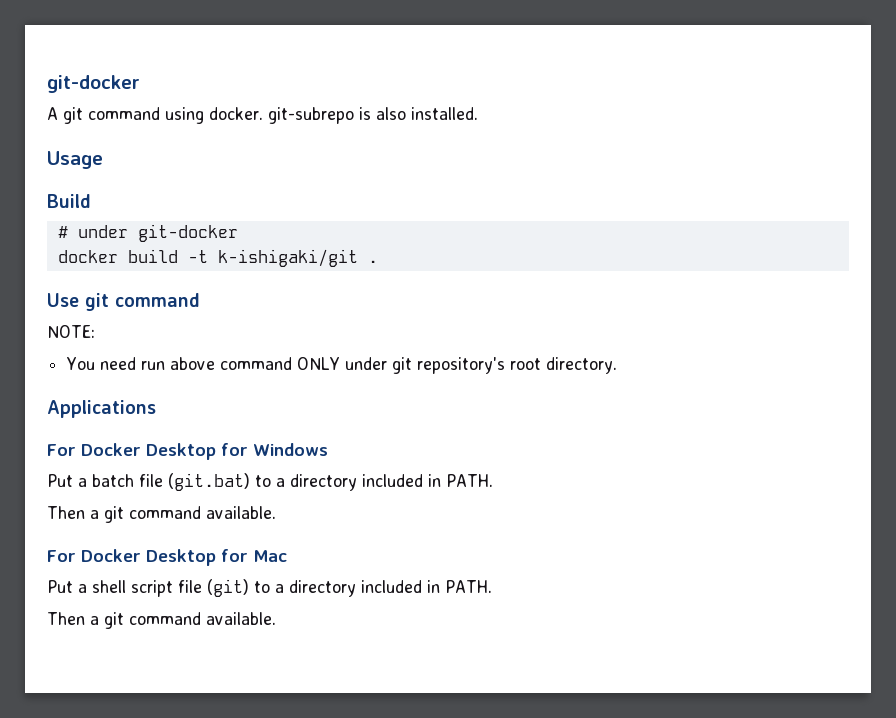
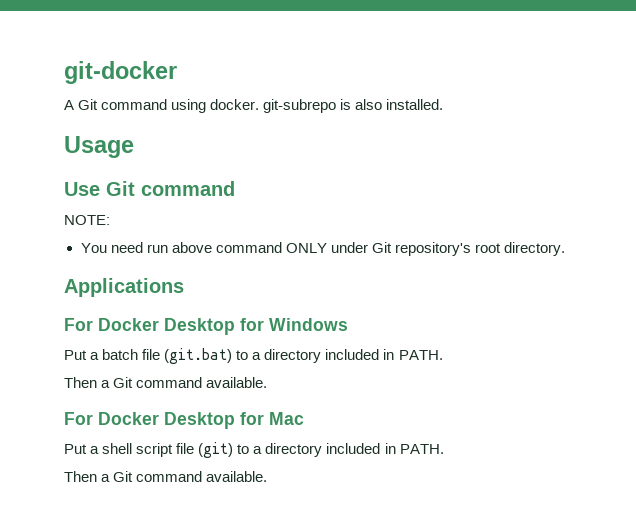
[63,107,83,124] git -> [78,99,99,110] Git
[47,194,91,208] [57,224,238,242] [57,249,378,267] // Build // # under git-docker // docker build -t k-ishigaki/git . -> (134, 147) none
[85,293,109,311] git -> [106,181,135,196] Git
[392,357,413,374] git -> [371,242,392,253] Git
[104,506,124,523] git -> [113,377,134,388] Git
[104,612,124,629] git -> [113,471,134,482] Git

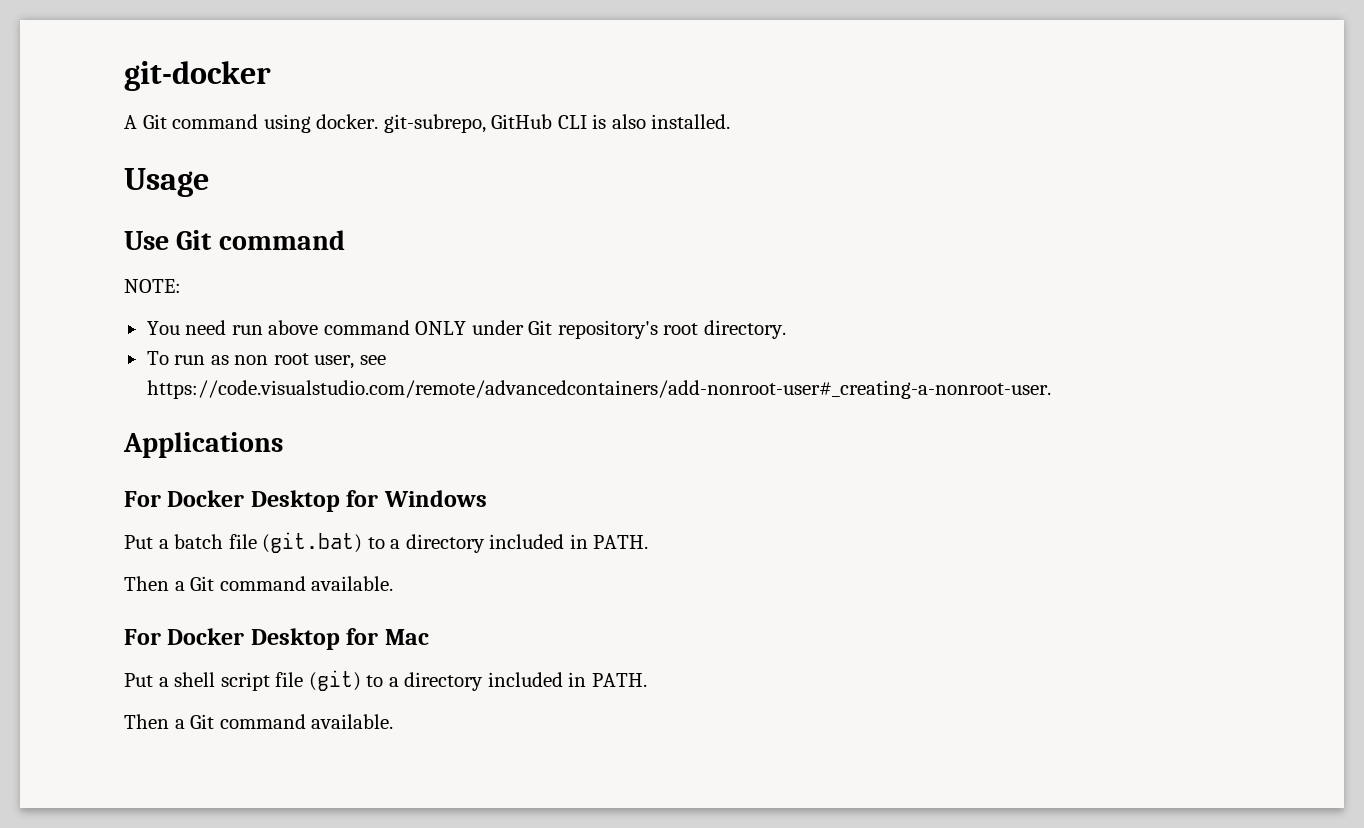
[263,99,337,113] git-subrepo -> [383,114,587,133] git-subrepo, GitHub CLI
(565, 249) none -> [146,351,386,369] [146,380,1051,399] // To run as non root user, see https://code.visualstudio.com/remote/advancedcontainers/add-nonroot-user#_creating-a-nonroot-user.

